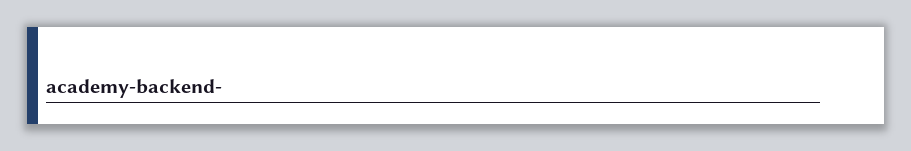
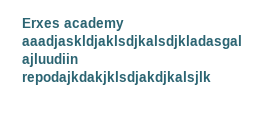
[46,79,222,98] academy-backend- -> [22,17,124,31] [22,35,242,49] [22,53,78,67] [22,71,211,85] Erxes academy aaadjaskldjaklsdjkalsdjkladasgal ajluudiin repodajkdakjklsdjakdjkalsjlk

